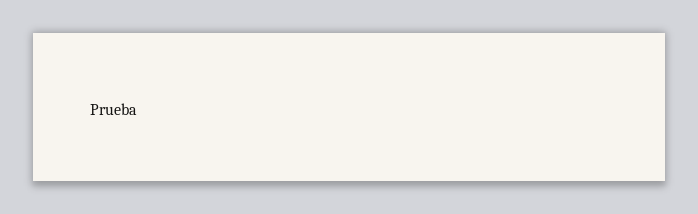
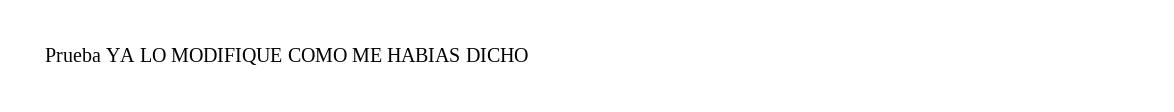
(137, 109) none -> [106,48,528,65] YA LO MODIFIQUE COMO ME HABIAS DICHO

